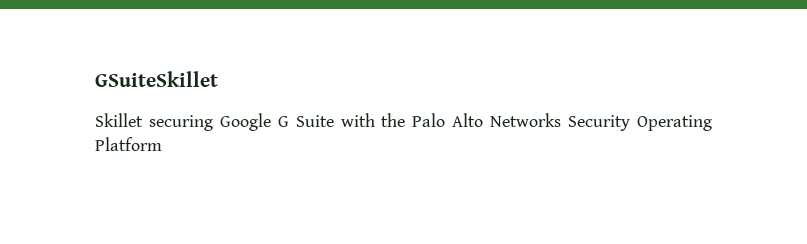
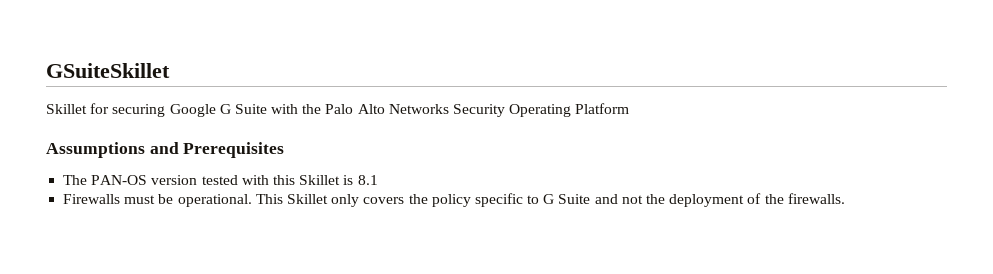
(143, 120) none -> [90,103,110,114] for
(162, 144) none -> [46,142,285,158] [63,175,378,185] [63,193,845,207] // Assumptions and Prerequisites // The PAN-OS version tested with this Skillet is 8.1 // Firewalls must be operational. This Skillet only covers the policy specific to G Suite and not the deployment of the firewalls.

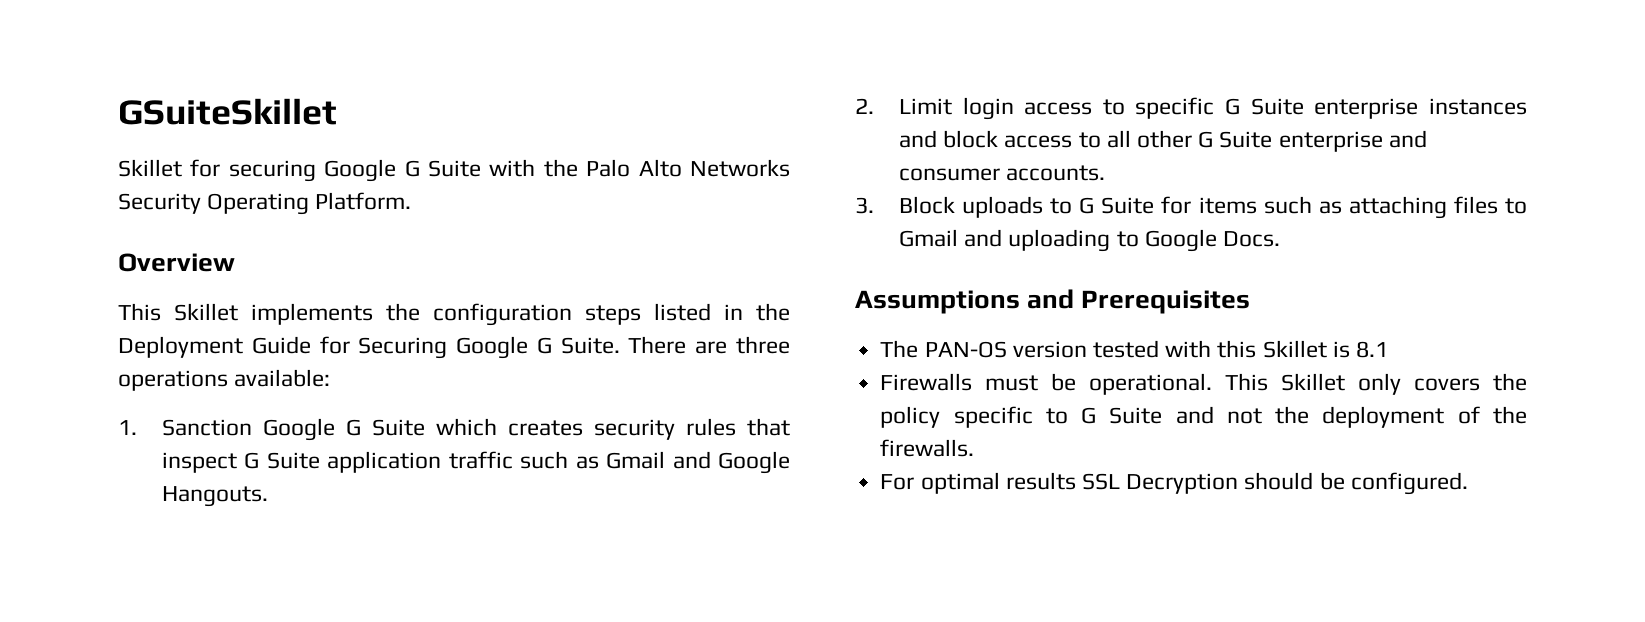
[575,103,630,114] Platform -> [315,192,412,210] [118,253,235,272] [118,303,790,326] [118,336,790,359] [118,369,331,391] [118,418,790,441] [161,451,791,474] [161,486,268,507] [855,97,1527,120] [898,130,1427,152] [898,165,1106,181] [855,196,1527,219] [898,229,1281,252] Platform. // Overview // This Skillet implements the configuration steps listed in the Deployment Guide for Securing Google G Suite. There are three operations available: // 1. Sanction Google G Suite which creates security rules that inspect G Suite application traffic such as Gmail and Google Hangouts. // 2. Limit login access to specific G Suite enterprise instances and block access to all other G Suite enterprise and consumer accounts. // 3. Block uploads to G Suite for items such as attaching files to Gmail and uploading to Google Docs.
(845, 198) none -> [880,472,1468,495] // For optimal results SSL Decryption should be configured.

